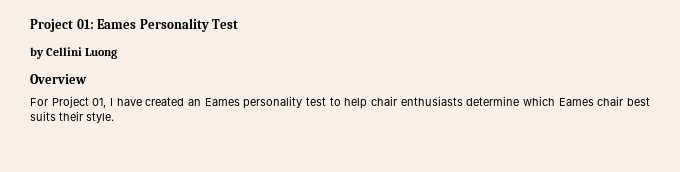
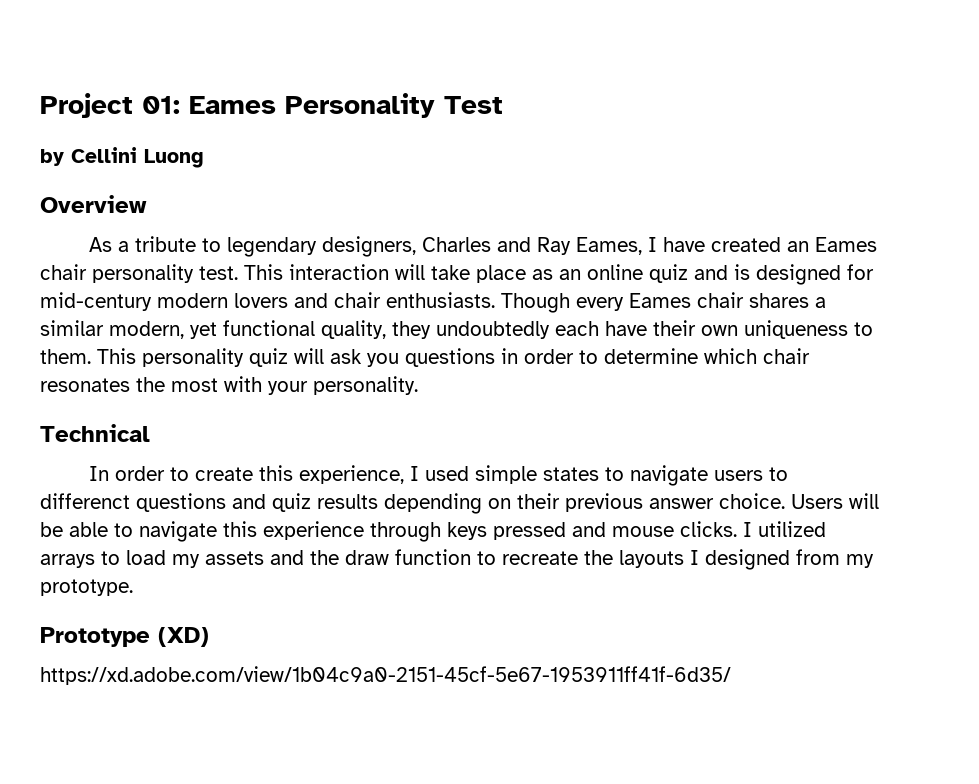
[30,96,107,108] For Project 01, -> [88,236,642,257] As a tribute to legendary designers, Charles and Ray Eames,
[243,96,651,109] [30,111,114,123] personality test to help chair enthusiasts determine which Eames chair best suits their style. -> [40,264,874,285] [40,292,826,313] [40,320,873,339] [40,348,810,367] [40,376,418,395] [40,424,150,442] [88,465,788,486] [40,493,879,514] [40,521,826,542] [40,549,874,570] [40,579,133,596] [40,627,209,647] [40,666,731,685] chair personality test. This interaction will take place as an online quiz and is designed for mid-century modern lovers and chair enthusiasts. Though every Eames chair shares a similar modern, yet functional quality, they undoubtedly each have their own uniqueness to them. This personality quiz will ask you questions in order to determine which chair resonates the most with your personality. // Technical // In order to create this experience, I used simple states to navigate users to differenct questions and quiz results depending on their previous answer choice. Users will be able to navigate this experience through keys pressed and mouse clicks. I utilized arrays to load my assets and the draw function to recreate the layouts I designed from my prototype. // Prototype (XD) // https://xd.adobe.com/view/1b04c9a0-2151-45cf-5e67-1953911ff41f-6d35/

